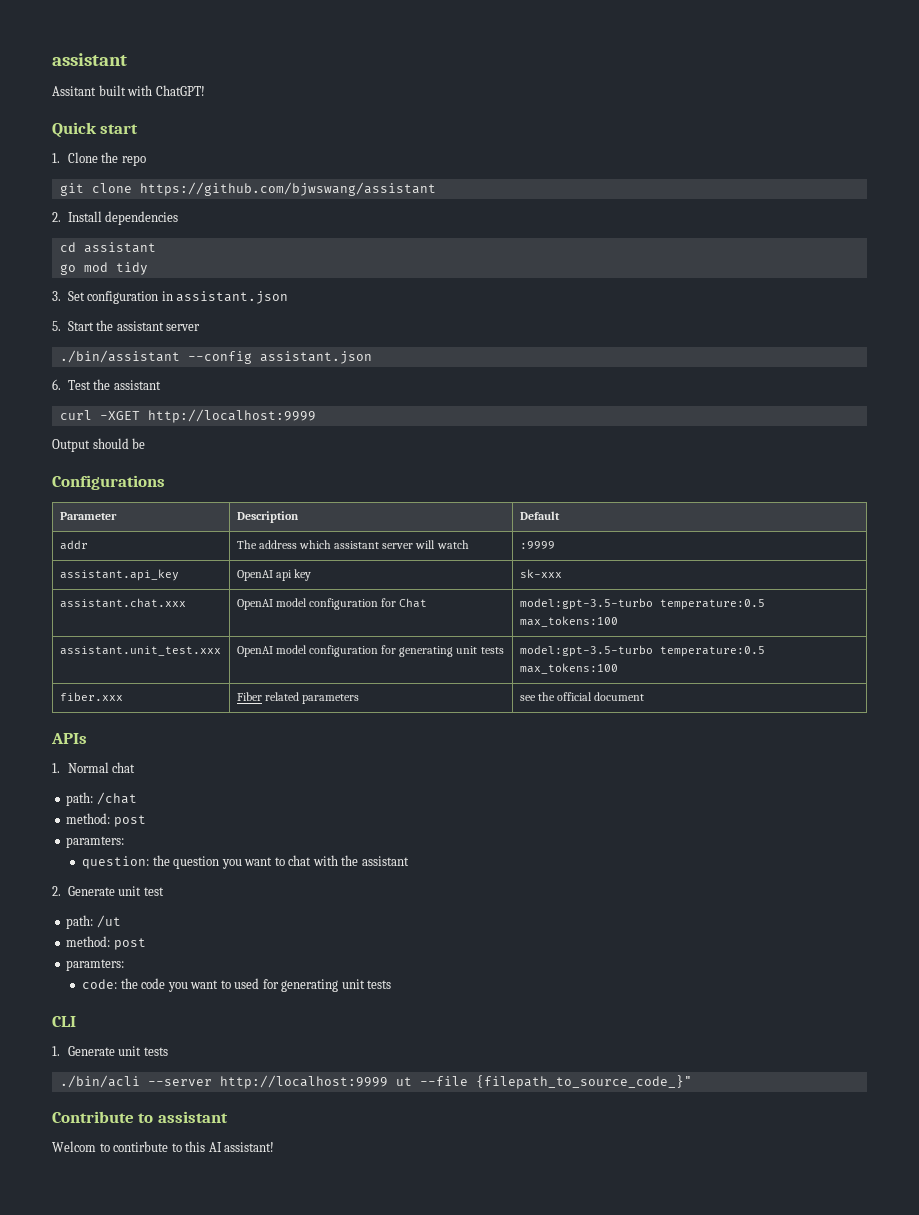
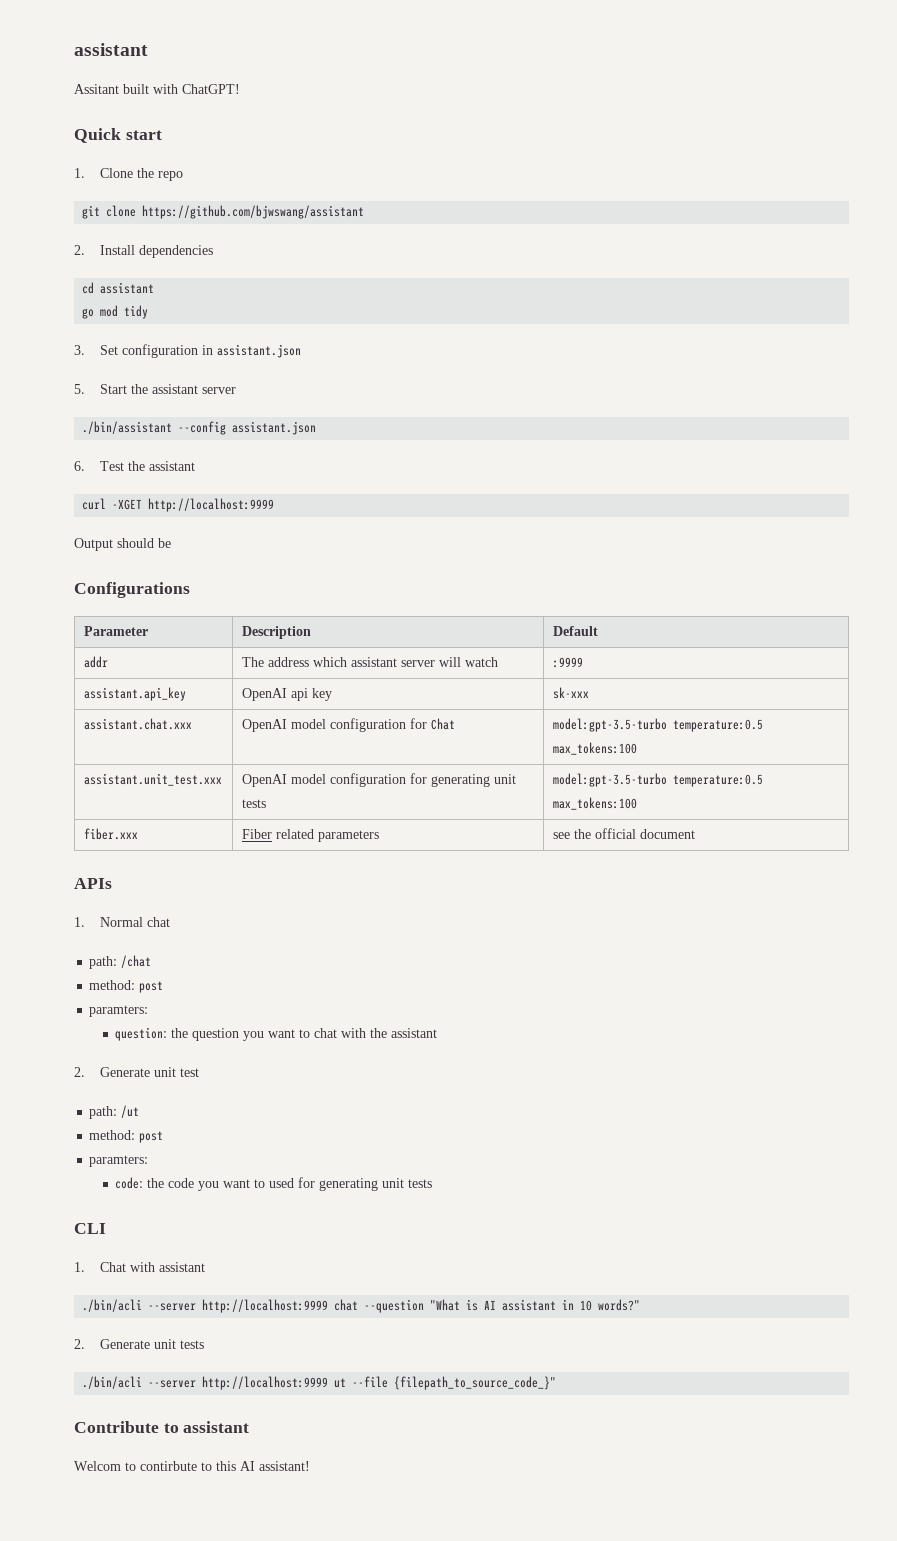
(60, 1051) none -> [99,1262,205,1272] [82,1299,641,1313] [74,1339,85,1349] Chat with assistant // ./bin/acli --server http://localhost:9999 chat --question "What is AI assistant in 10 words?" // 2.

